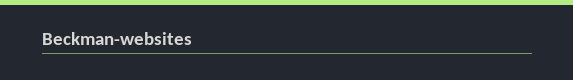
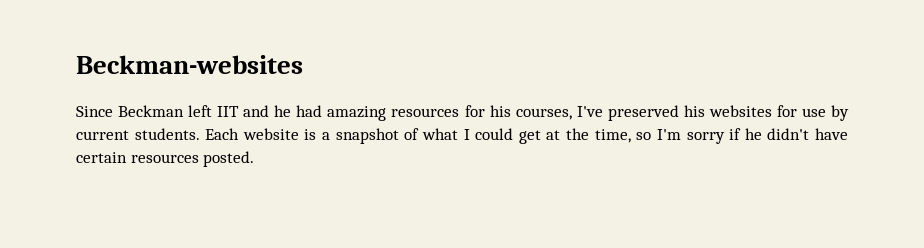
(192, 38) none -> [76,105,849,121] [76,128,848,144] [76,151,255,167] // Since Beckman left IIT and he had amazing resources for his courses, I've preserved his websites for use by current students. Each website is a snapshot of what I could get at the time, so I'm sorry if he didn't have certain resources posted.

